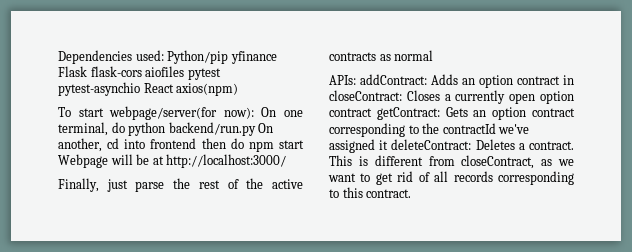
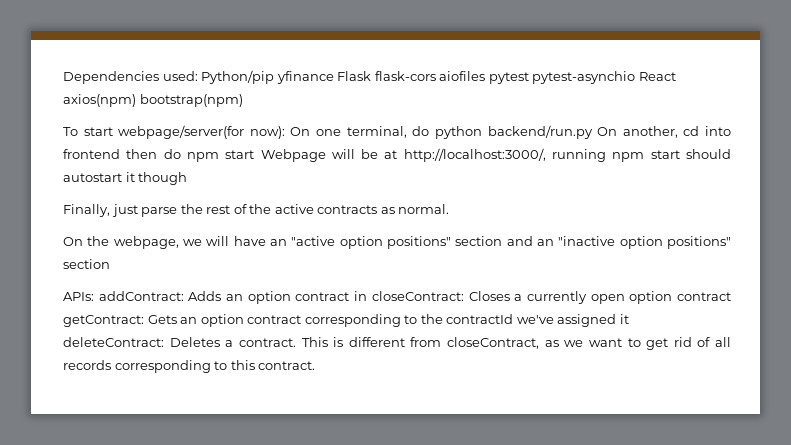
(239, 89) none -> [139,94,243,107] bootstrap(npm)
[166,154,287,168] http://localhost:3000/ -> [403,148,731,162] [63,172,188,185] http://localhost:3000/, running npm start should autostart it though
[394,50,434,61] normal -> [398,204,450,214] [63,236,731,249] [63,259,110,269] normal. // On the webpage, we will have an "active option positions" section and an "inactive option positions" section

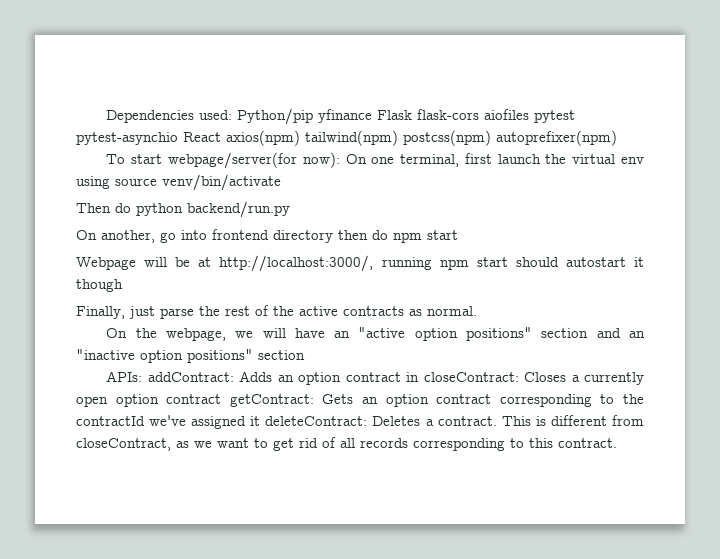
[139,94,243,107] bootstrap(npm) -> [305,130,617,146] tailwind(npm) postcss(npm) autoprefixer(npm)
(407, 132) none -> [464,153,645,164] [76,174,281,191] [76,203,111,213] first launch the virtual env using source venv/bin/activate // Then
(593, 132) none -> (290, 209) //
[683,126,700,136] cd -> [160,232,176,243] go
(120, 154) none -> [273,230,333,243] directory
(255, 154) none -> (458, 235) //

